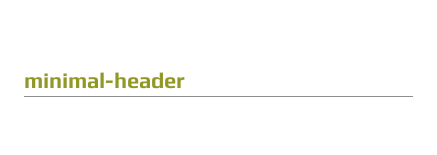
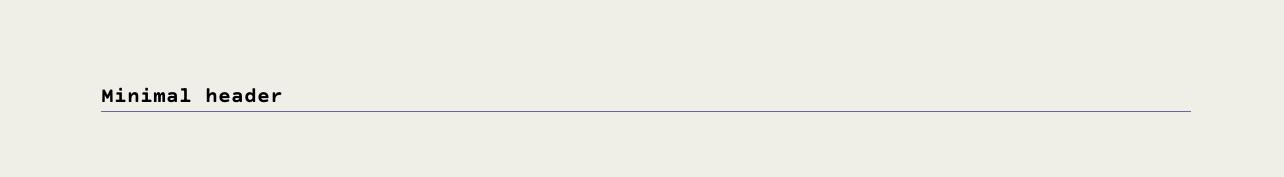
[24,72,185,89] minimal-header -> [101,87,283,103] Minimal header

